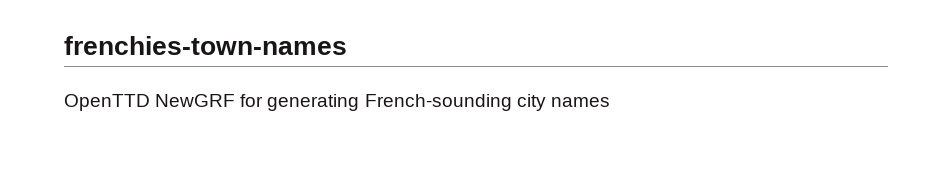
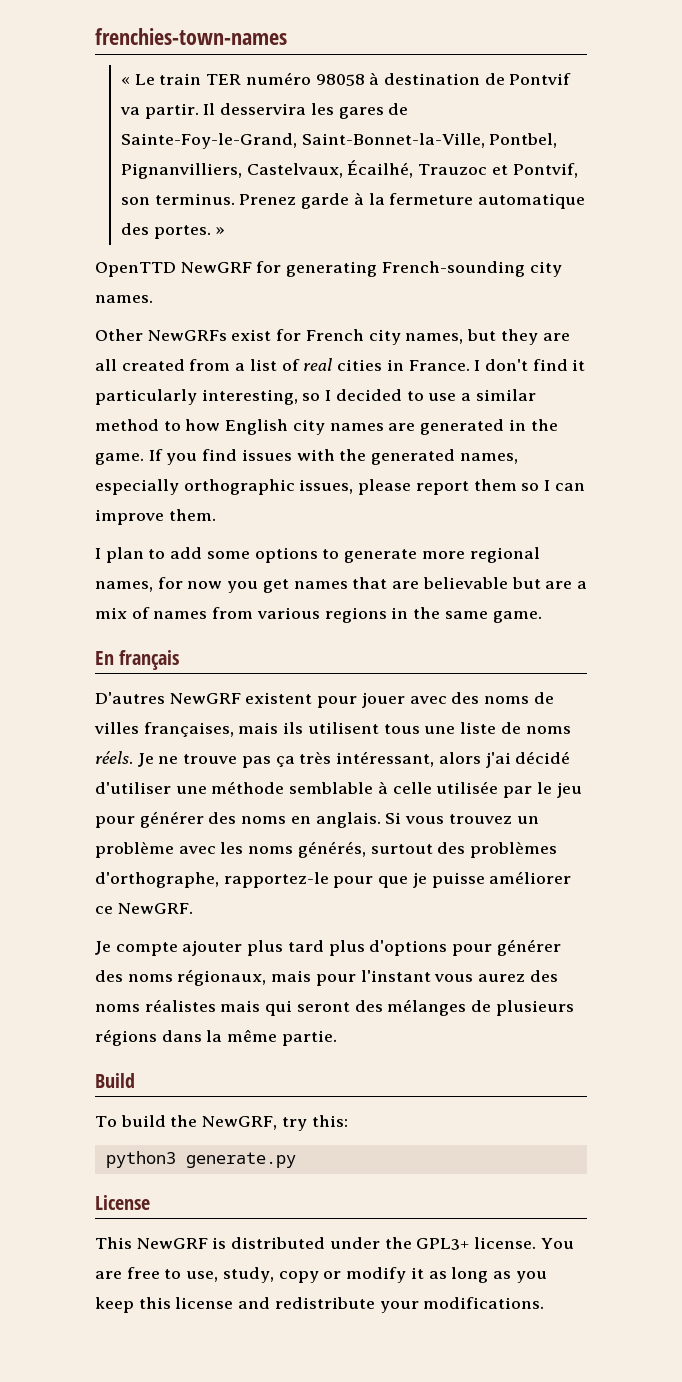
(347, 45) none -> [120,72,572,86] [119,103,409,119] [120,133,558,149] [120,160,578,179] [120,192,585,209] [120,223,226,239] // « Le train TER numéro 98058 à destination de Pontvif va partir. Il desservira les gares de Sainte-Foy-le-Grand, Saint-Bonnet-la-Ville, Pontbel, Pignanvilliers, Castelvaux, Écailhé, Trauzoc et Pontvif, son terminus. Prenez garde à la fermeture automatique des portes. »
[550,97,610,107] names -> [95,295,153,303] [95,329,570,345] [95,358,586,371] [95,389,536,405] [95,419,558,435] [95,449,518,465] [95,479,585,495] [95,509,216,525] [95,547,540,563] [95,577,587,593] [95,607,542,623] [95,650,180,670] [95,692,554,708] [94,722,571,737] [95,751,571,768] [95,781,582,798] [95,811,539,828] [95,841,558,858] [95,871,572,888] [95,903,193,914] [95,939,561,956] [95,969,558,986] [95,999,574,1016] [95,1029,337,1046] [95,1073,135,1088] [95,1115,348,1131] [105,1151,296,1168] [95,1195,150,1210] [95,1237,574,1250] [95,1267,547,1283] [95,1297,545,1313] names. // Other NewGRFs exist for French city names, but they are all created from a list of real cities in France. I don't find it particularly interesting, so I decided to use a similar method to how English city names are generated in the game. If you find issues with the generated names, especially orthographic issues, please report them so I can improve them. // I plan to add some options to generate more regional names, for now you get names that are believable but are a mix of names from various regions in the same game. // En français // D'autres NewGRF existent pour jouer avec des noms de villes françaises, mais ils utilisent tous une liste de noms réels. Je ne trouve pas ça très intéressant, alors j'ai décidé d'utiliser une méthode semblable à celle utilisée par le jeu pour générer des noms en anglais. Si vous trouvez un problème avec les noms générés, surtout des problèmes d'orthographe, rapportez-le pour que je puisse améliorer ce NewGRF. // Je compte ajouter plus tard plus d'options pour générer des noms régionaux, mais pour l'instant vous aurez des noms réalistes mais qui seront des mélanges de plusieurs régions dans la même partie. // Build // To build the NewGRF, try this: // python3 generate.py // License // This NewGRF is distributed under the GPL3+ license. You are free to use, study, copy or modify it as long as you keep this license and redistribute your modifications.

